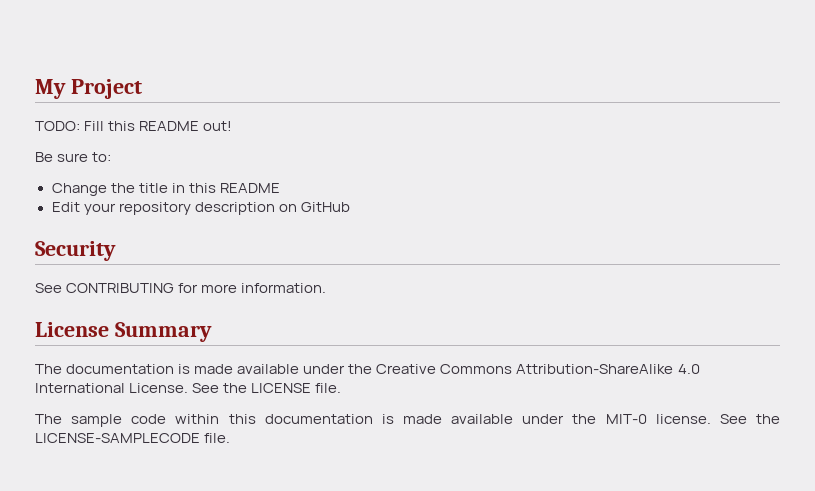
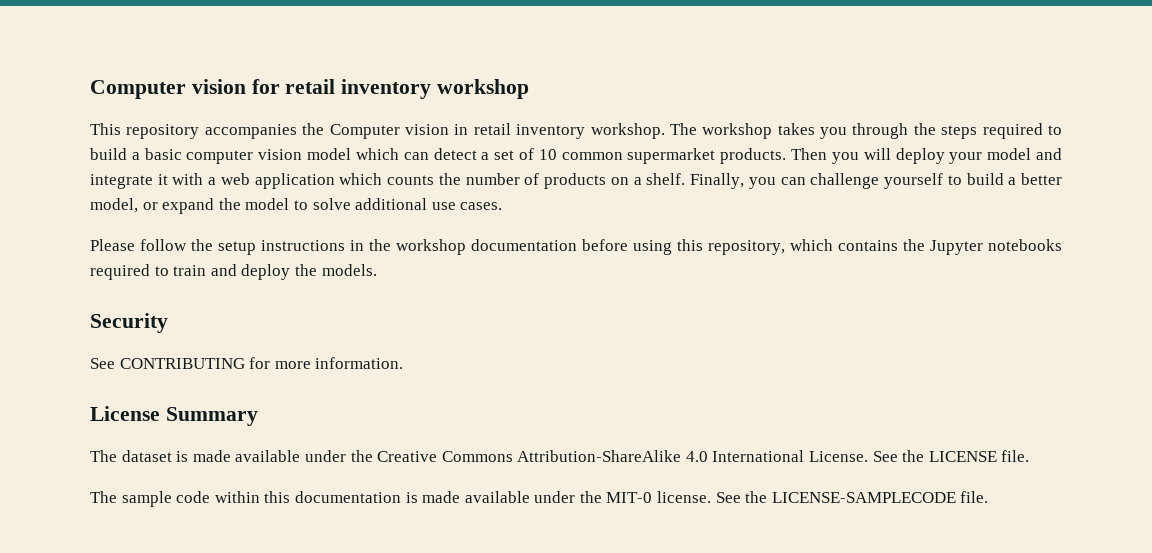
[35,79,142,99] [35,121,233,131] [35,152,112,162] [51,183,280,196] [51,202,350,215] My Project // TODO: Fill this README out! // Be sure to: // Change the title in this README // Edit your repository description on GitHub -> [90,79,530,99] [90,123,1063,139] [90,148,1063,164] [90,173,1063,189] [90,198,503,214] [90,239,1062,255] [90,264,377,280] Computer vision for retail inventory workshop // This repository accompanies the Computer vision in retail inventory workshop. The workshop takes you through the steps required to build a basic computer vision model which can detect a set of 10 common supermarket products. Then you will deploy your model and integrate it with a web application which counts the number of products on a shelf. Finally, you can challenge yourself to build a better model, or expand the model to solve additional use cases. // Please follow the setup instructions in the workshop documentation before using this repository, which contains the Jupyter notebooks required to train and deploy the models.
[66,364,175,374] documentation -> [121,450,172,462] dataset

